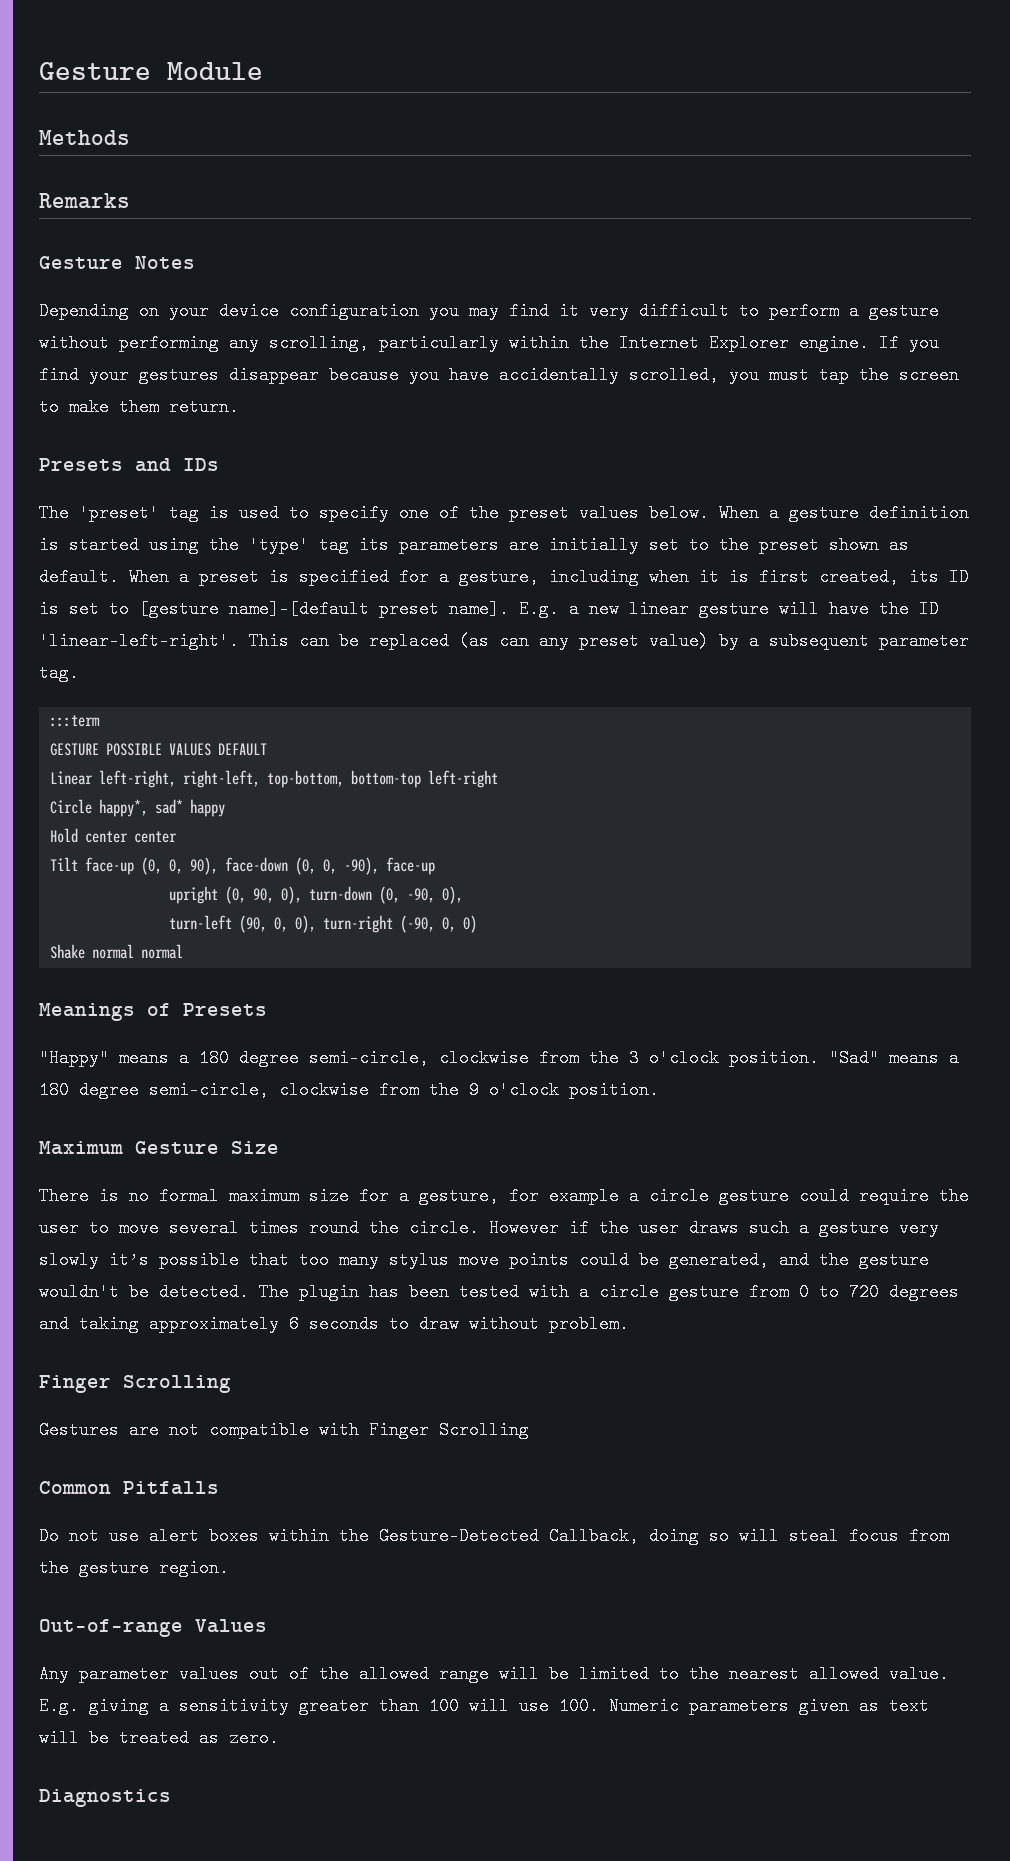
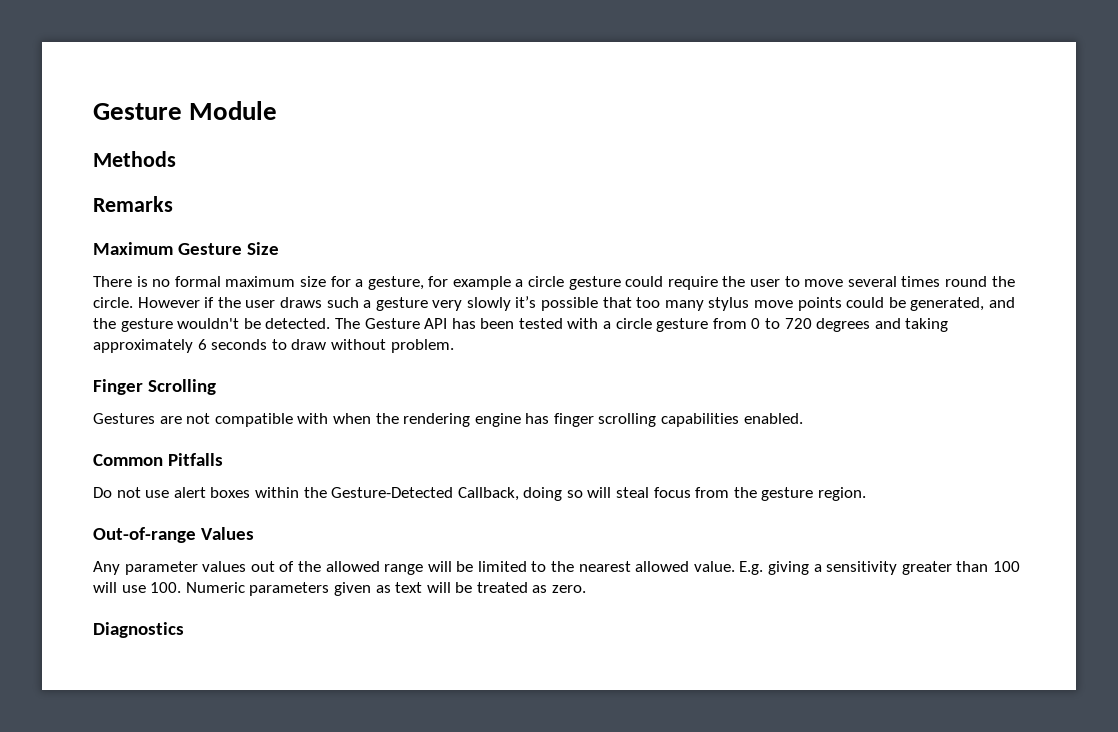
[39,256,195,269] [39,302,939,320] [39,334,939,352] [39,366,959,384] [39,398,239,416] [39,458,219,472] [39,504,969,522] [39,536,909,554] [39,568,969,586] [39,600,939,618] [39,632,969,650] [39,664,79,682] [50,715,101,727] [50,743,268,756] [50,770,499,788] [50,799,226,817] [50,828,178,843] [50,857,436,875] [169,886,464,904] [169,915,478,933] [50,944,184,959] [39,1003,267,1021] [39,1049,959,1067] [39,1081,659,1099] // Gesture Notes // Depending on your device configuration you may find it very difficult to perform a gesture without performing any scrolling, particularly within the Internet Explorer engine. If you find your gestures disappear because you have accidentally scrolled, you must tap the screen to make them return. // Presets and IDs // The 'preset' tag is used to specify one of the preset values below. When a gesture definition is started using the 'type' tag its parameters are initially set to the preset shown as default. When a preset is specified for a gesture, including when it is first created, its ID is set to [gesture name]-[default preset name]. E.g. a new linear gesture will have the ID 'linear-left-right'. This can be replaced (as can any preset value) by a subsequent parameter tag. // :::term // GESTURE POSSIBLE VALUES DEFAULT // Linear left-right, right-left, top-bottom, bottom-top left-right // Circle happy*, sad* happy // Hold center center // Tilt face-up (0, 0, 90), face-down (0, 0, -90), face-up // upright (0, 90, 0), turn-down (0, -90, 0), // turn-left (90, 0, 0), turn-right (-90, 0, 0) // Shake normal normal // Meanings of Presets // "Happy" means a 180 degree semi-circle, clockwise from the 3 o'clock position. "Sad" means a 180 degree semi-circle, clockwise from the 9 o'clock position. -> (173, 204) none
[299,1283,359,1301] plugin -> [364,318,448,329] Gesture API
[369,1421,529,1439] Finger Scrolling -> [332,413,803,427] when the rendering engine has finger scrolling capabilities enabled.

